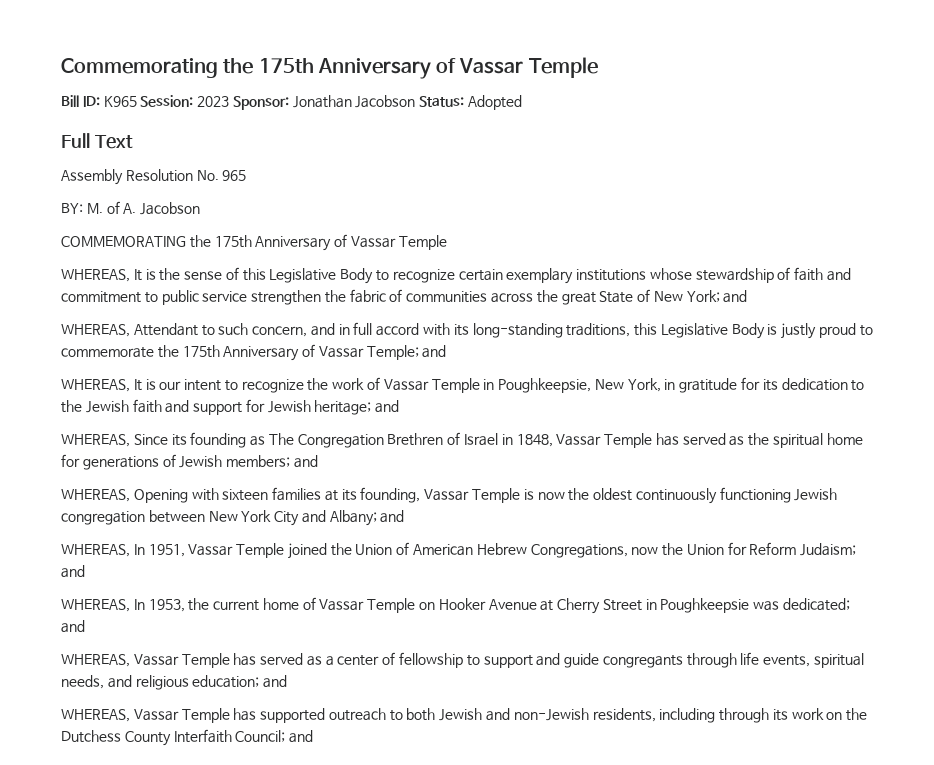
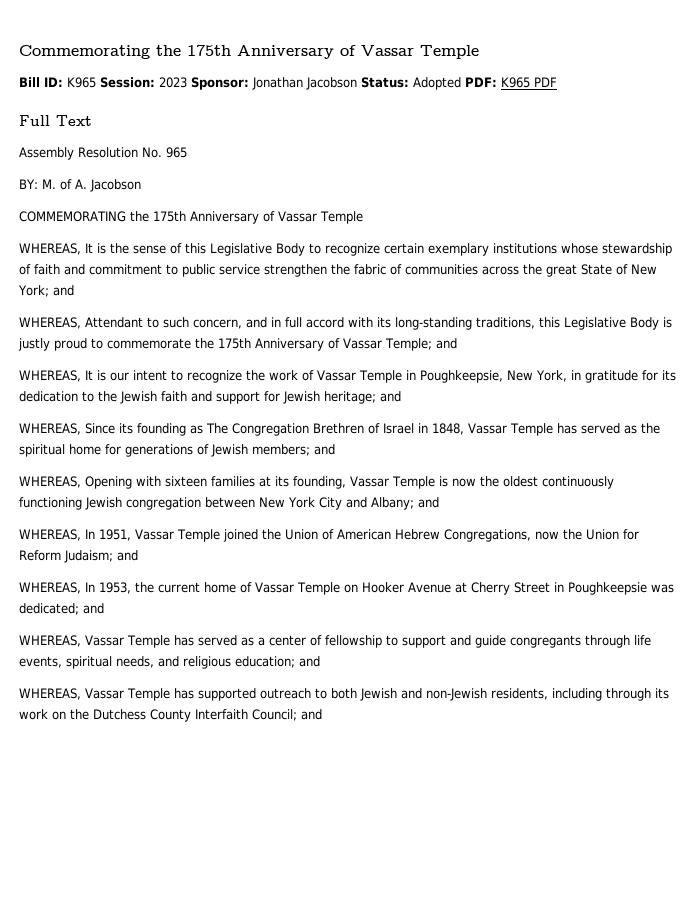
(523, 102) none -> [465,77,557,88] PDF: K965 PDF

